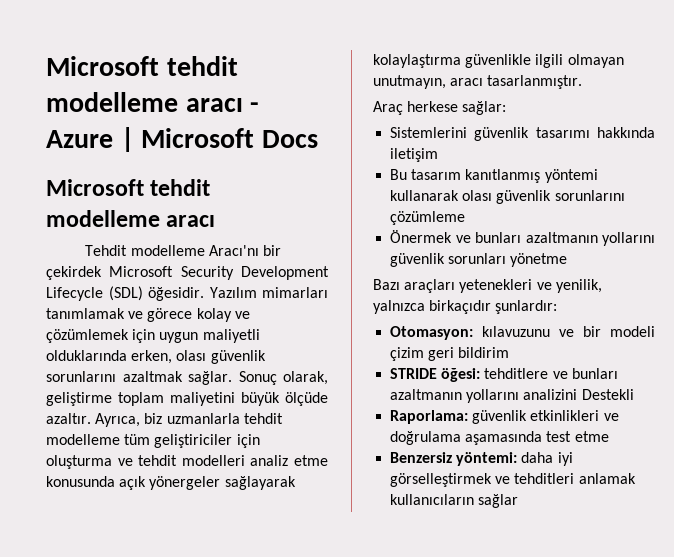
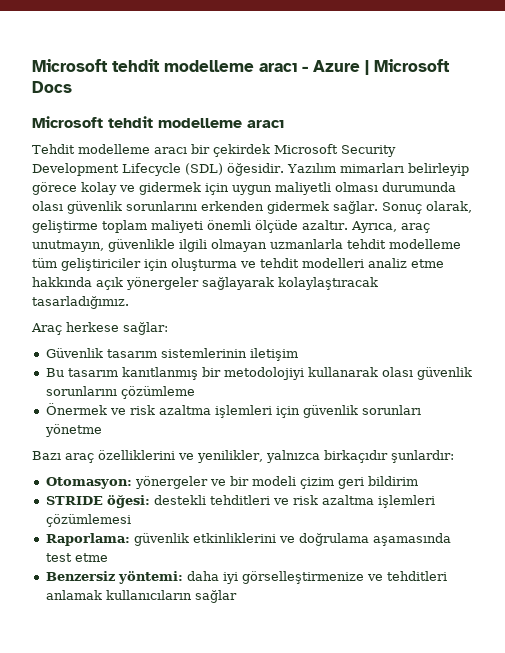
[208,245,259,256] Aracı'nı -> [154,147,187,154] aracı
[46,308,144,319] tanımlamak ve -> [407,163,469,176] belirleyip
[46,329,129,343] çözümlemek -> [139,182,201,195] gidermek
[46,350,266,364] [46,371,183,382] olduklarında erken, olası güvenlik sorunlarını azaltmak -> [335,182,456,192] [32,201,329,214] olması durumunda olası güvenlik sorunlarını erkenden gidermek
[170,392,280,406] maliyetini büyük -> [151,220,251,233] maliyeti önemli
[144,413,163,424] biz -> [400,223,430,233] [32,239,267,252] araç unutmayın, güvenlikle ilgili olmayan
[46,476,115,487] konusunda -> [32,277,92,287] hakkında
[373,54,624,68] [373,75,583,89] kolaylaştırma güvenlikle ilgili olmayan unutmayın, aracı tasarlanmıştır. -> [278,277,378,290] [32,296,129,309] kolaylaştıracak tasarladığımız.
[390,127,655,141] Sistemlerini güvenlik tasarımı hakkında -> [45,348,247,358] Güvenlik tasarım sistemlerinin
[544,169,598,183] yöntemi -> [201,367,304,380] bir metodolojiyi
[475,232,655,246] bunları azaltmanın yollarını -> [129,405,300,418] risk azaltma işlemleri için
[404,279,602,293] araçları yetenekleri ve yenilik, -> [65,450,263,463] araç özelliklerini ve yenilikler,
[482,326,551,337] kılavuzunu -> [134,476,208,489] yönergeler
[484,368,618,379] [390,389,634,403] tehditlere ve bunları azaltmanın yollarını analizini Destekli -> [153,495,435,508] [45,514,131,527] destekli tehditleri ve risk azaltma işlemleri çözümlemesi
[530,410,600,421] etkinlikleri -> [192,533,276,543] etkinliklerini
[390,473,493,487] görselleştirmek -> [241,571,364,584] görselleştirmenize

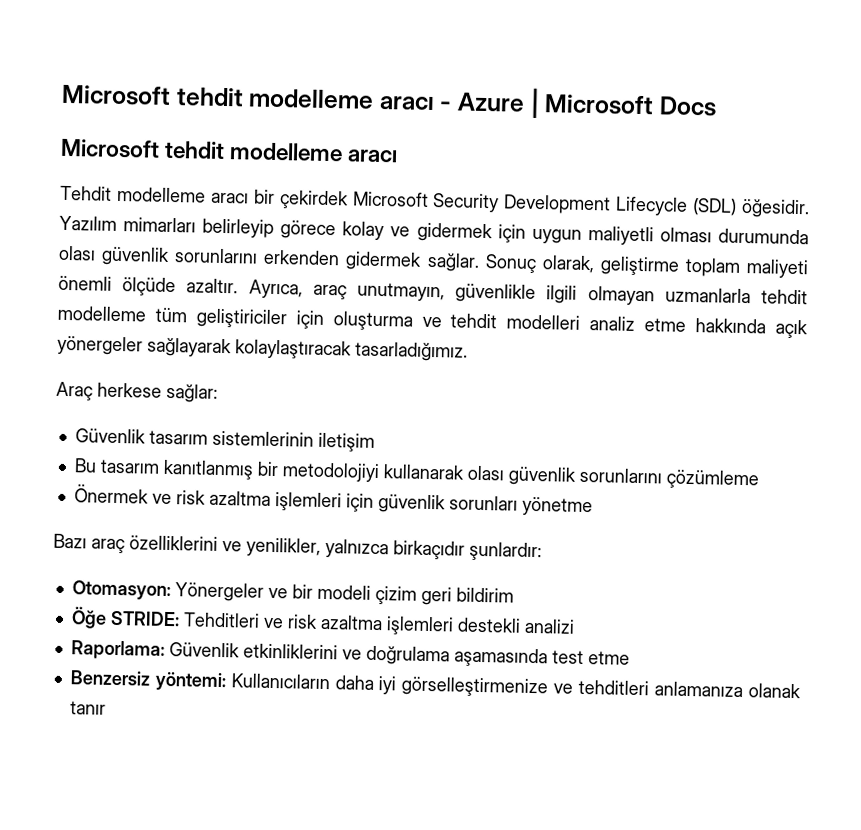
[134,476,208,489] yönergeler -> [174,582,264,602] Yönergeler
[45,495,435,508] [45,514,131,527] STRIDE öğesi: destekli tehditleri ve risk azaltma işlemleri çözümlemesi -> [70,606,575,636] Öğe STRIDE: Tehditleri ve risk azaltma işlemleri destekli analizi
[133,533,189,546] güvenlik -> [168,642,240,658] Güvenlik
(183, 577) none -> [230,673,330,690] Kullanıcıların
[45,590,237,603] anlamak kullanıcıların sağlar -> [654,681,802,699] [69,701,106,715] anlamanıza olanak tanır

